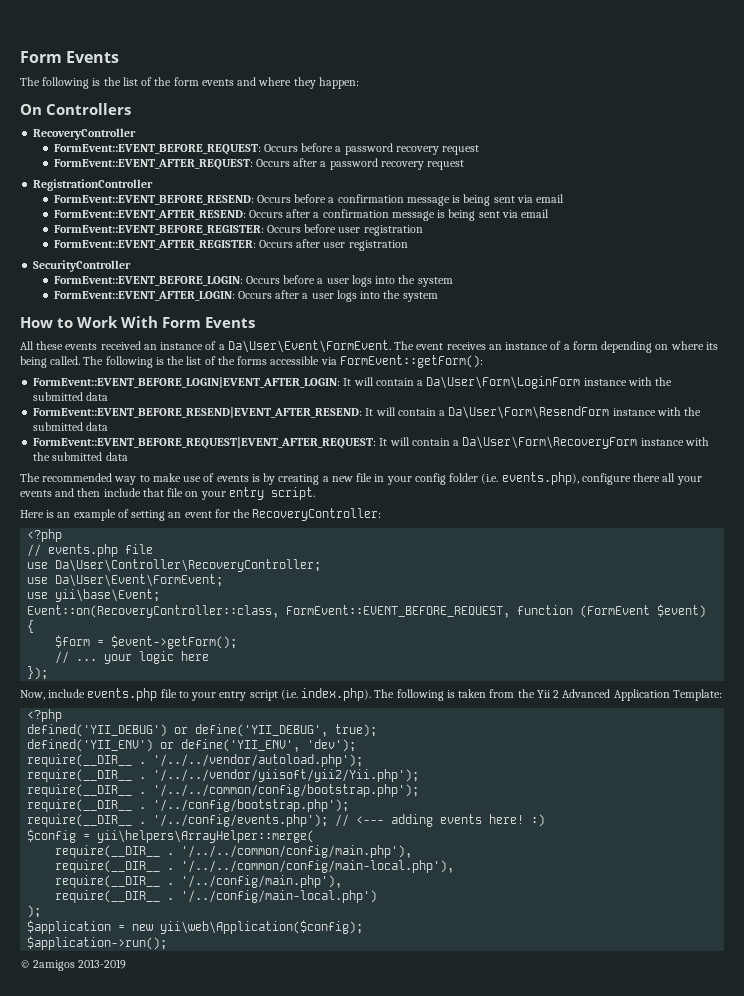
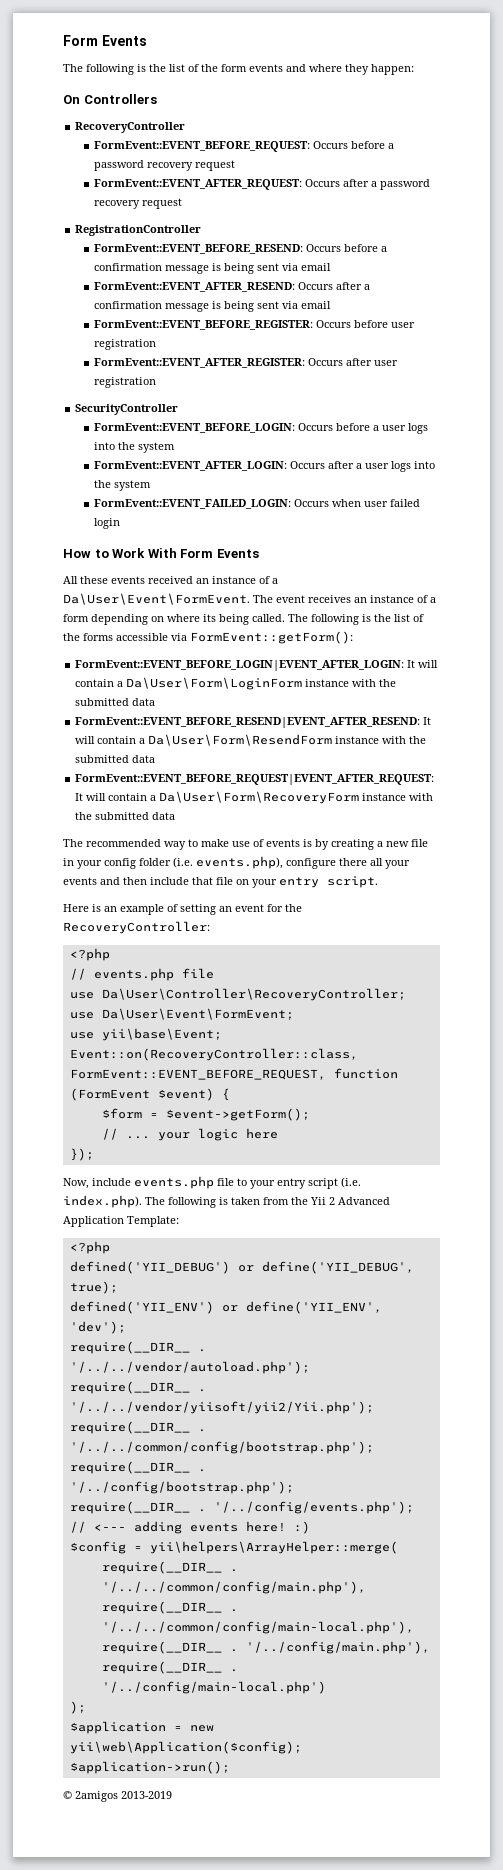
(438, 297) none -> [93,499,420,509] [93,518,120,529] // FormEvent::EVENT_FAILED_LOGIN: Occurs when user failed login

